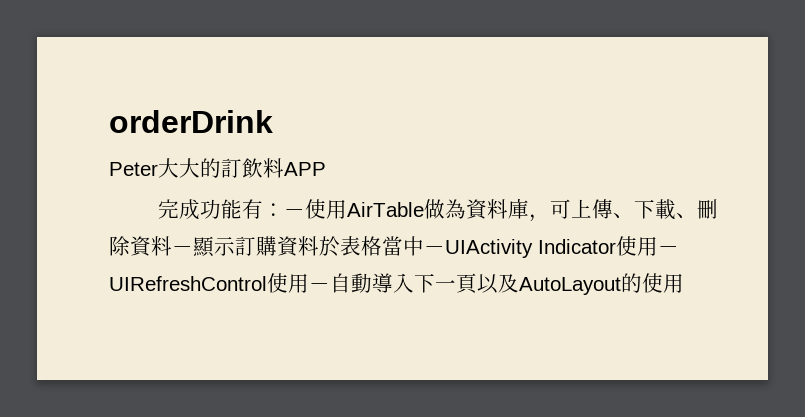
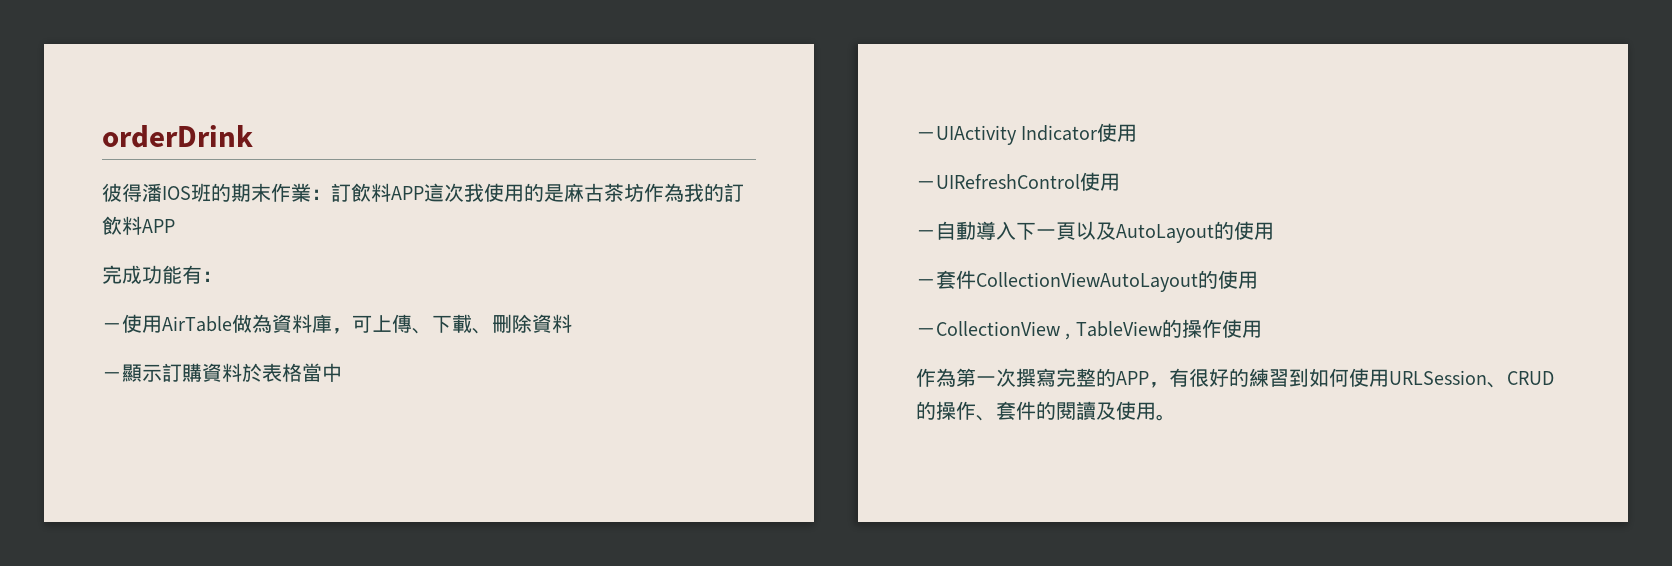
[109,158,200,178] Peter大大 -> [102,183,704,202] 彼得潘IOS班的期末作業：訂飲料APP這次我使用的是麻古茶坊作為我
(284, 210) none -> (222, 276) //
(172, 246) none -> (572, 323) //
(424, 246) none -> (342, 372) //
(658, 246) none -> (1138, 133) //
(309, 283) none -> (1120, 182) //
(684, 283) none -> [916,270,1258,292] [916,319,1262,340] [916,368,1554,388] [916,401,1176,421] // －套件CollectionViewAutoLayout的使用 // －CollectionView , TableView的操作使用 // 作為第一次撰寫完整的APP，有很好的練習到如何使用URLSession、CRUD的操作、套件的閱讀及使用。

